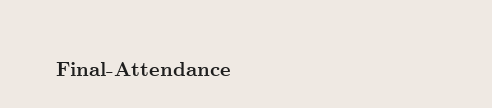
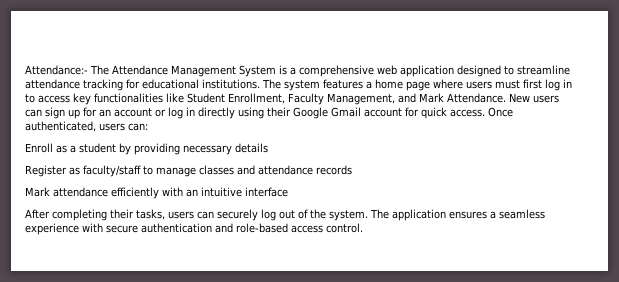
[56,62,231,76] Final-Attendance -> [25,65,570,77] [25,79,572,91] [25,93,559,105] [25,107,513,119] [25,121,148,132] [25,143,268,155] [25,165,352,177] [25,187,288,199] [25,209,545,221] [25,223,363,235] Attendance:- The Attendance Management System is a comprehensive web application designed to streamline attendance tracking for educational institutions. The system features a home page where users must first log in to access key functionalities like Student Enrollment, Faculty Management, and Mark Attendance. New users can sign up for an account or log in directly using their Google Gmail account for quick access. Once authenticated, users can: // Enroll as a student by providing necessary details // Register as faculty/staff to manage classes and attendance records // Mark attendance efficiently with an intuitive interface // After completing their tasks, users can securely log out of the system. The application ensures a seamless experience with secure authentication and role-based access control.

